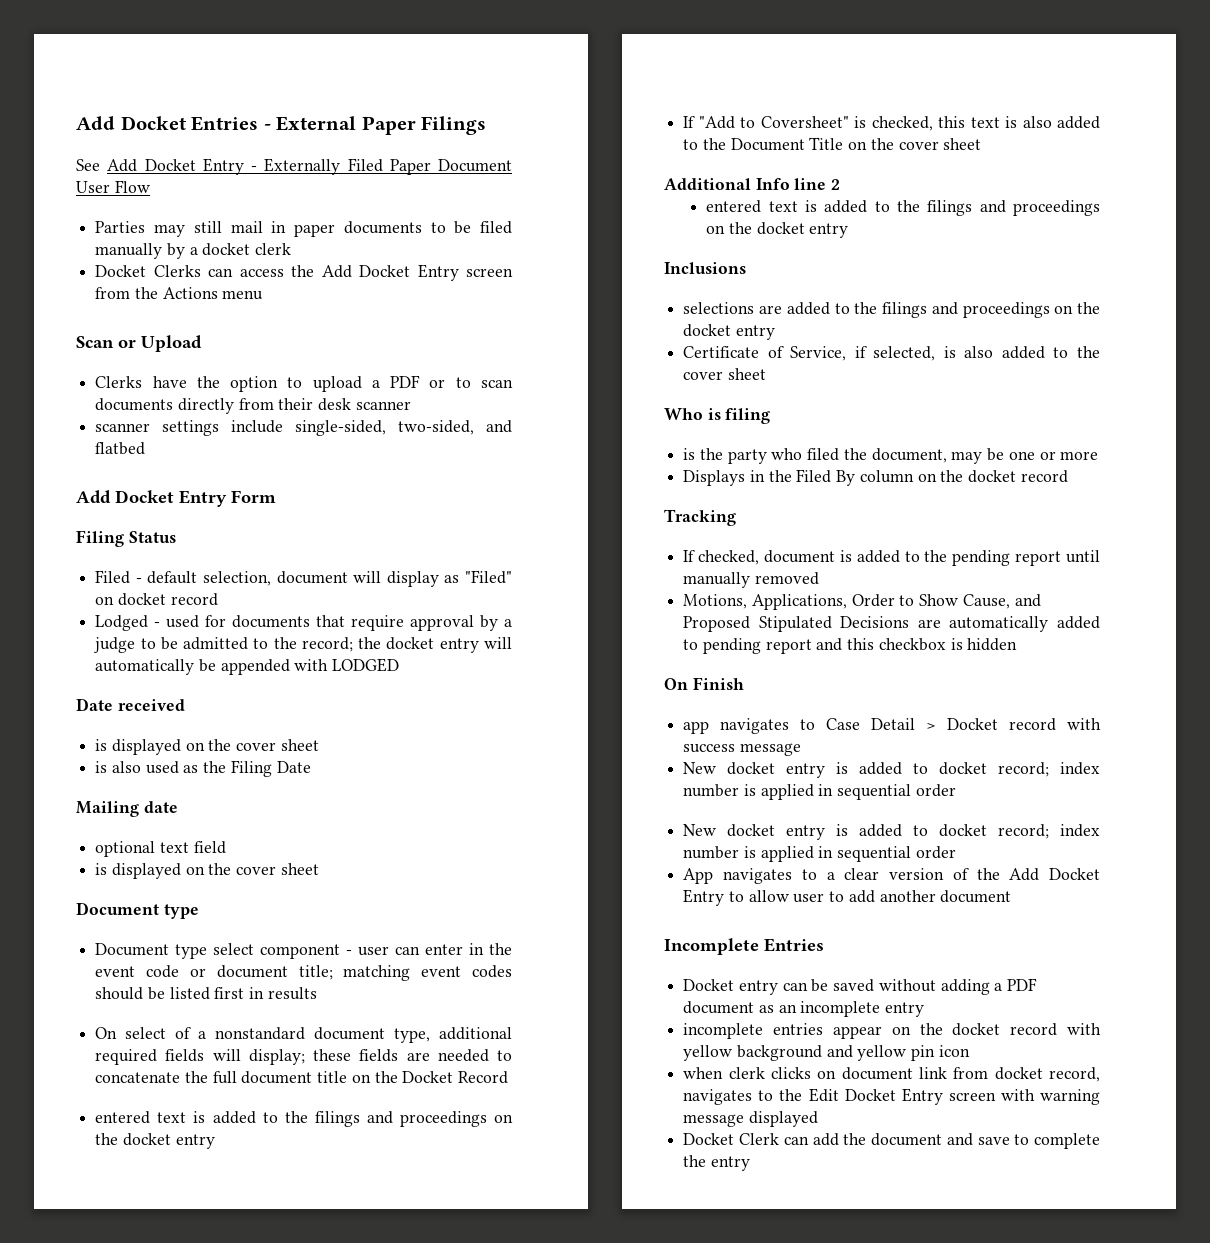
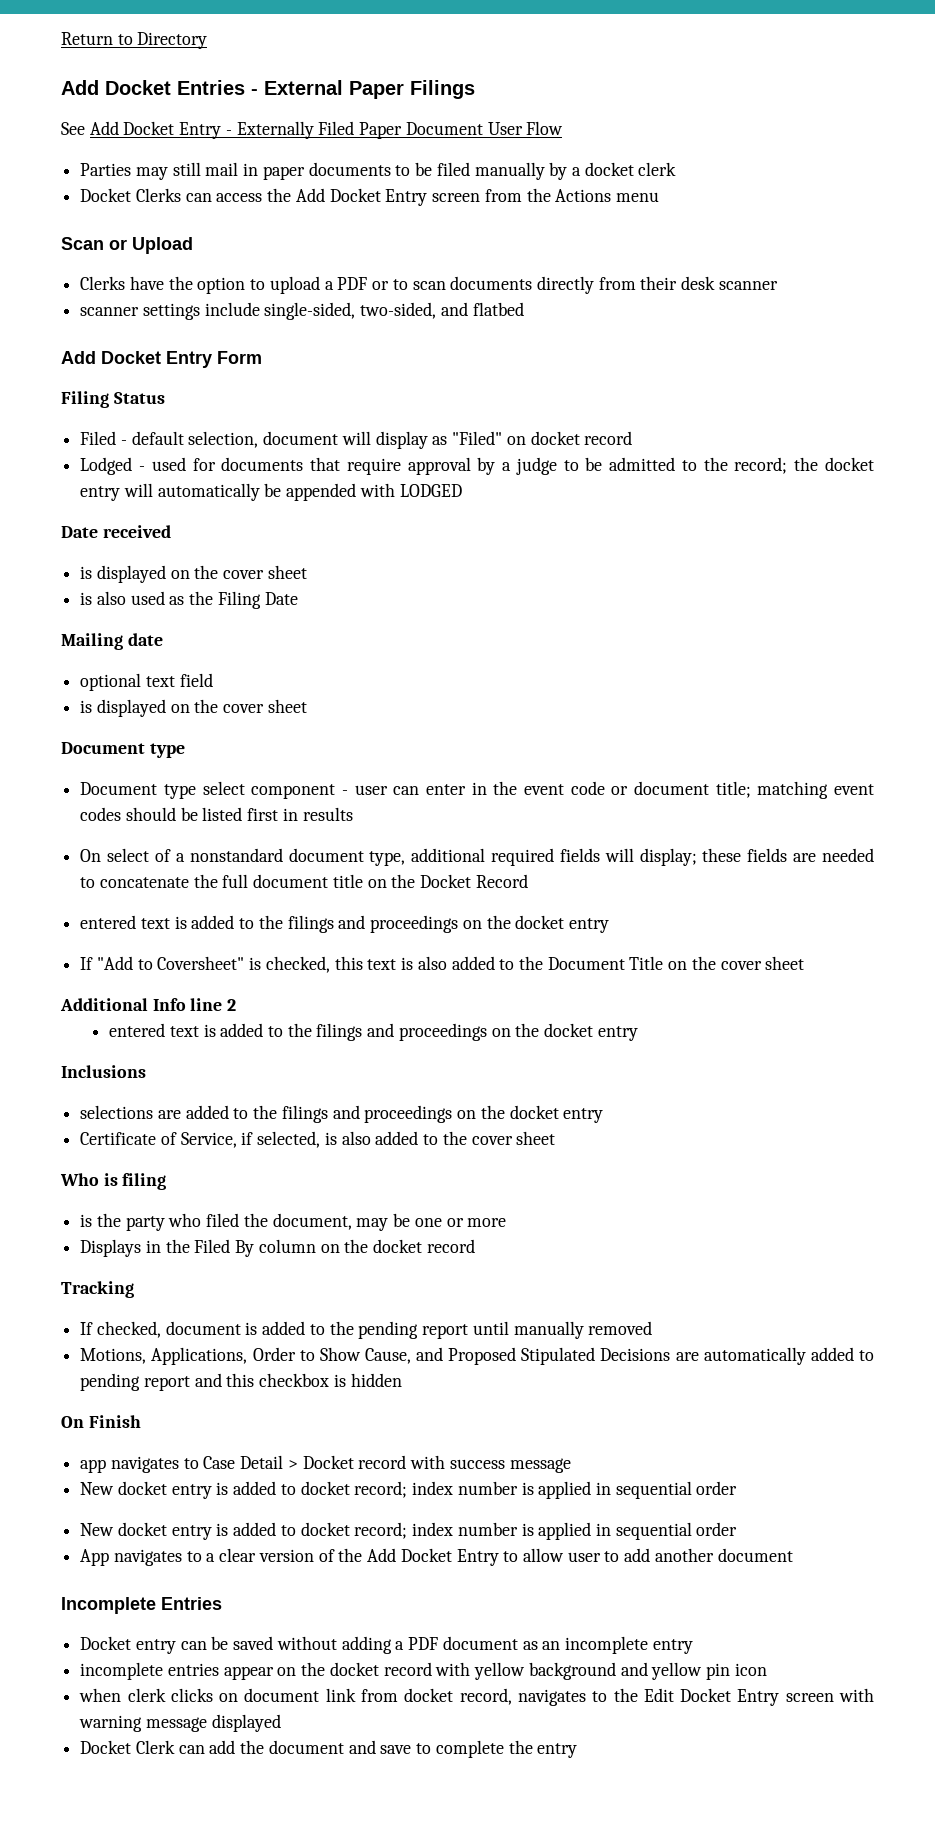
(76, 123) none -> [61,32,208,49] Return to Directory //

